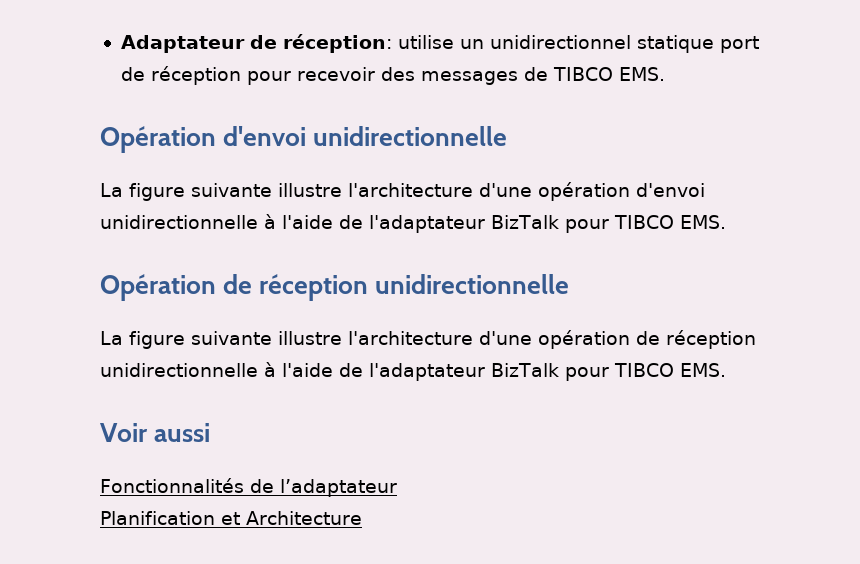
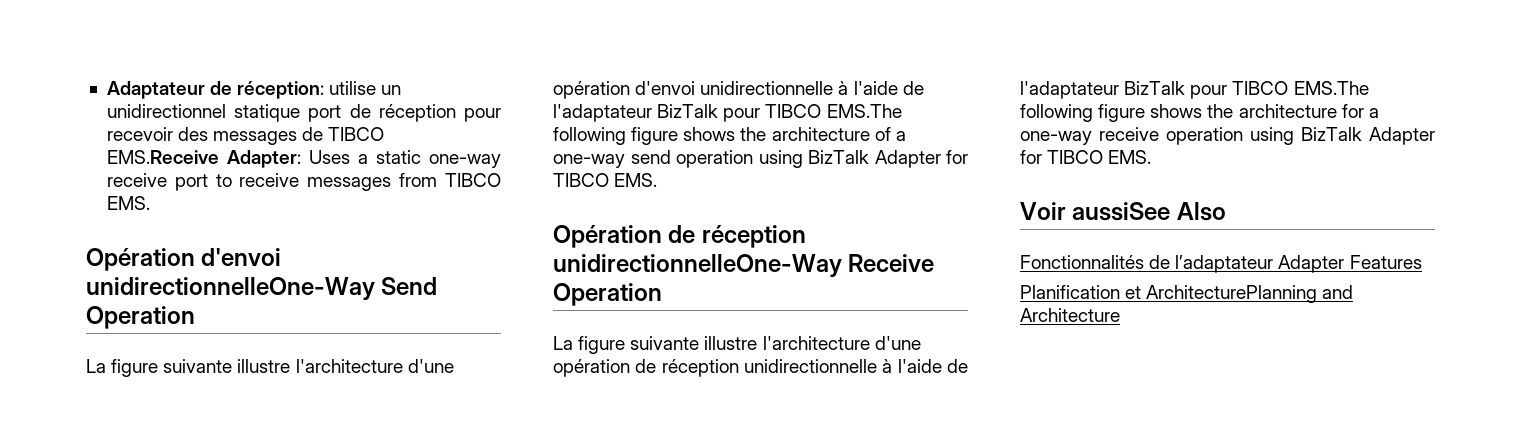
(613, 74) none -> [106,150,501,168] [106,173,502,191] EMS.Receive Adapter: Uses a static one-way receive port to receive messages from TIBCO
[313,126,508,146] unidirectionnelle -> [86,277,438,300] [86,306,195,329] unidirectionnelleOne-Way Send Operation
(674, 222) none -> [826,104,902,118] [553,127,906,145] [553,150,968,168] [553,173,609,187] EMS.The following figure shows the architecture of a one-way send operation using BizTalk Adapter for TIBCO
[375,274,570,294] unidirectionnelle -> [553,254,935,277] [553,283,662,306] unidirectionnelleOne-Way Receive Operation
(674, 370) none -> [1293,81,1369,95] [1020,104,1379,122] [1020,127,1435,145] [1020,150,1104,164] EMS.The following figure shows the architecture for a one-way receive operation using BizTalk Adapter for TIBCO
[154,423,211,442] aussi -> [1072,202,1226,221] aussiSee Also
(397, 488) none -> [1278,255,1422,273] Adapter Features
(240, 518) none -> [1146,285,1354,303] ArchitecturePlanning and

